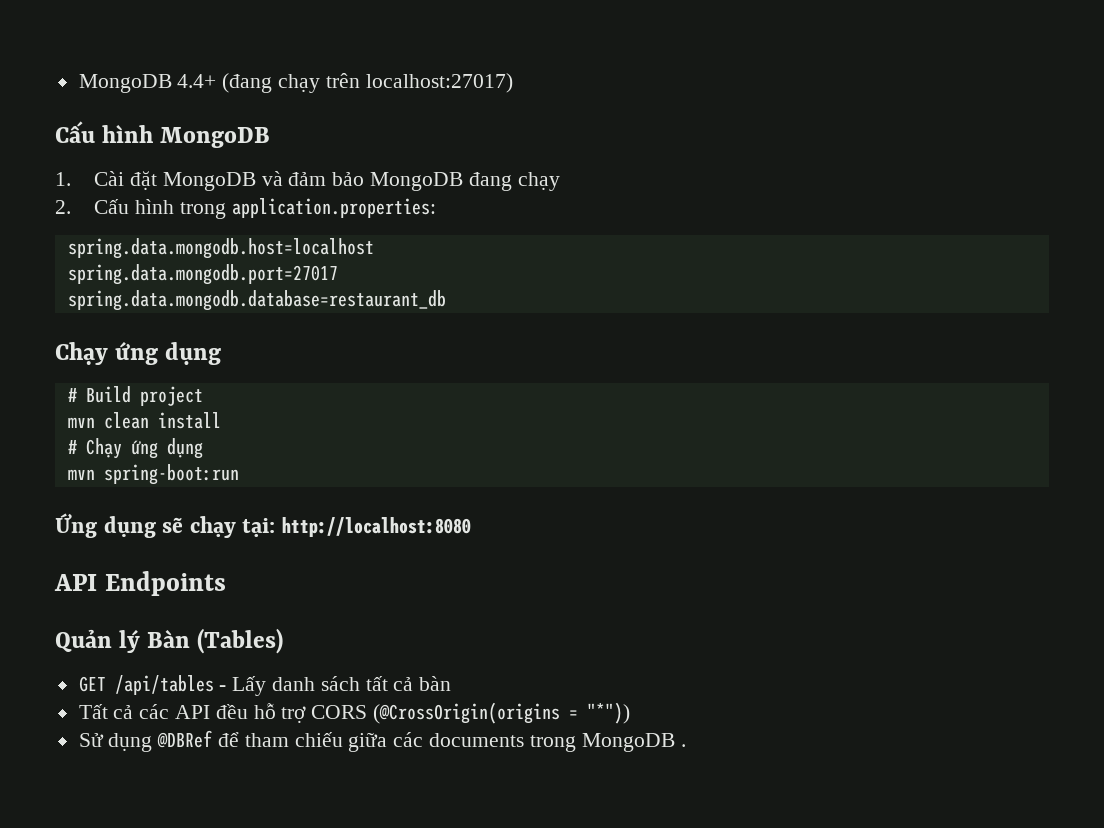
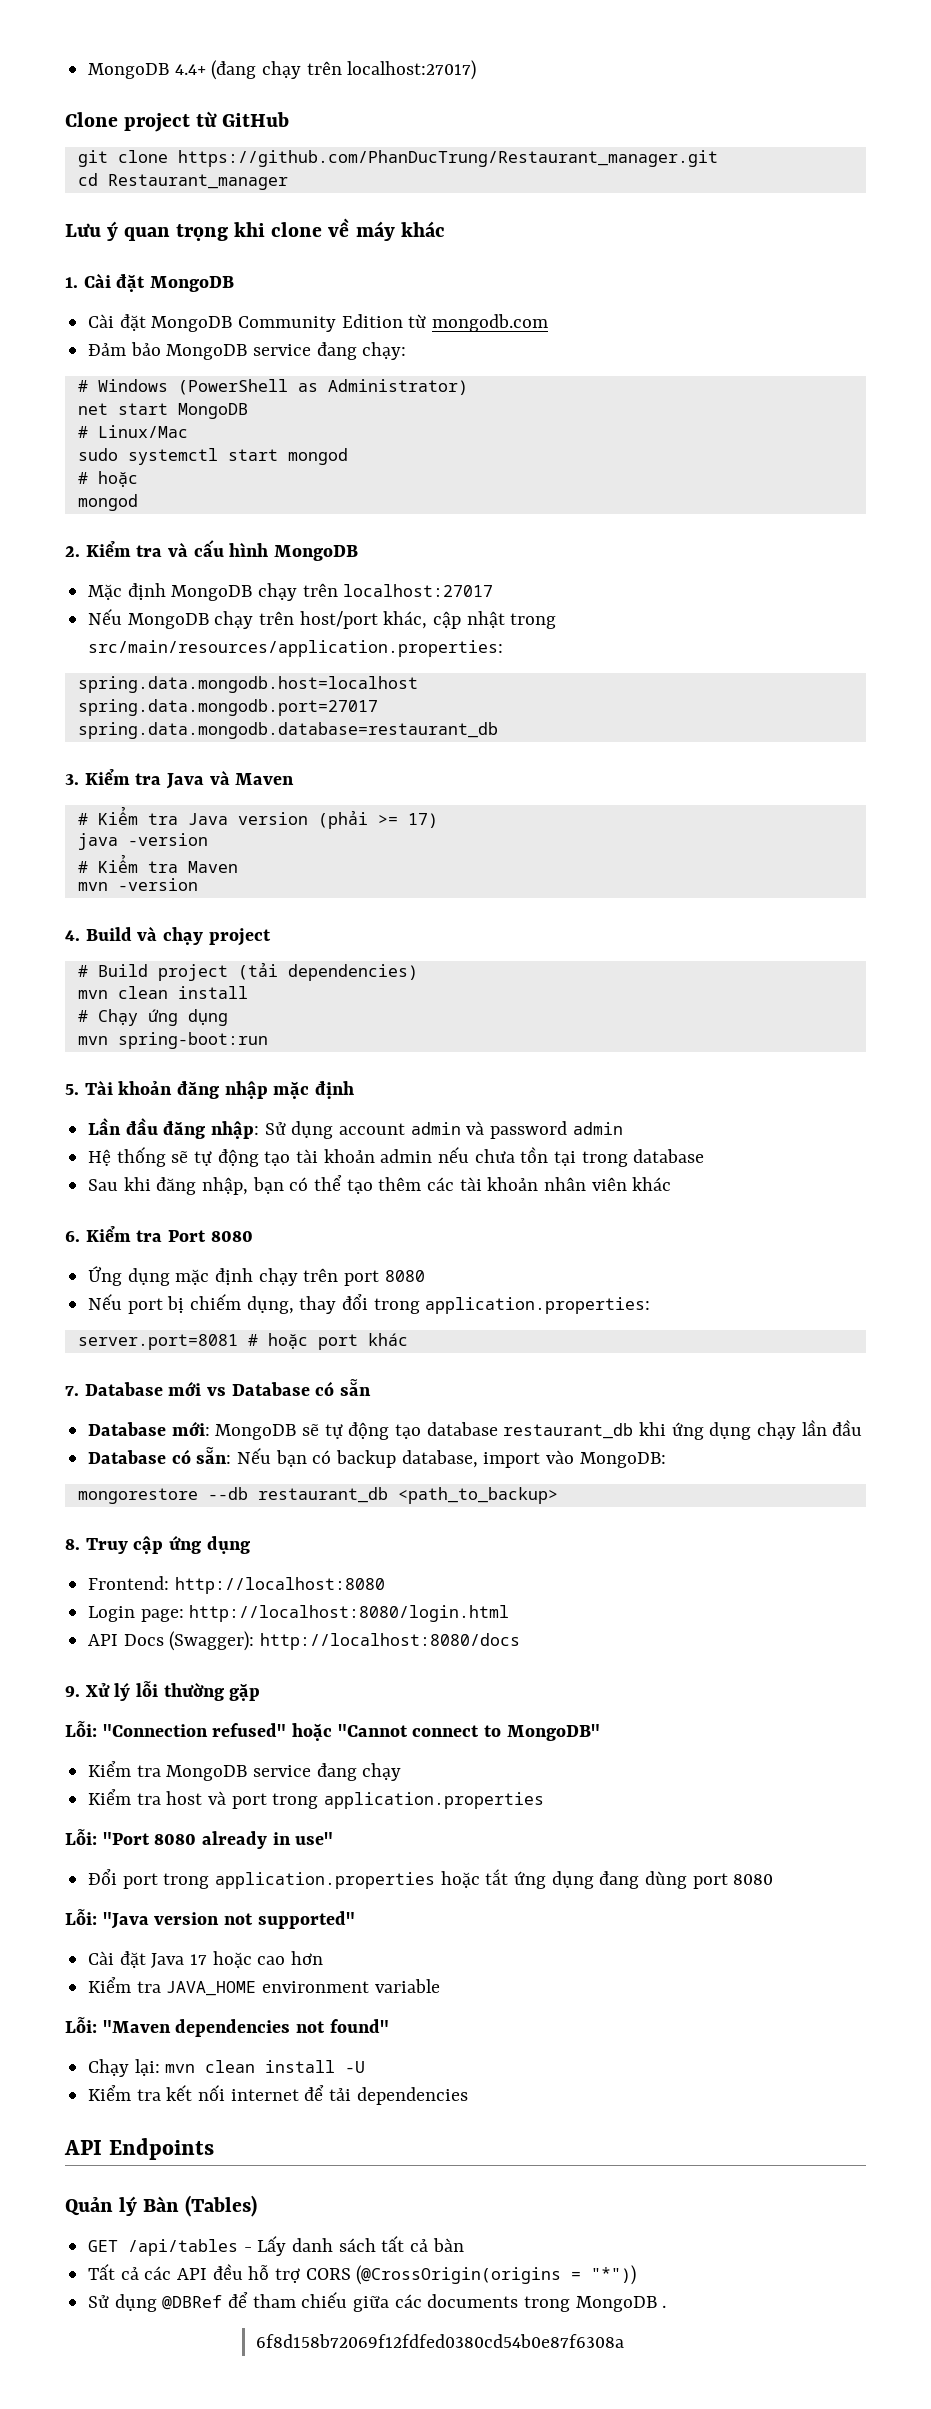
[55,121,271,148] [55,171,560,191] [55,198,436,219] [67,238,374,259] [67,264,338,285] [67,290,446,311] [55,341,222,365] Cấu hình MongoDB // 1. Cài đặt MongoDB và đảm bảo MongoDB đang chạy // 2. Cấu hình trong application.properties: // spring.data.mongodb.host=localhost // spring.data.mongodb.port=27017 // spring.data.mongodb.database=restaurant_db // Chạy ứng dụng -> [65,111,290,132] [77,150,718,167] [77,173,288,190] [65,218,445,241] [65,273,235,292] [88,314,549,332] [88,342,407,360] [77,379,468,395] [77,403,248,419] [77,425,188,438] [77,448,348,465] [77,471,138,487] [77,494,138,511] [65,540,359,561] [88,583,494,601] [88,609,557,629] [88,640,504,657] [77,676,418,693] [77,699,378,716] [77,722,498,739] [65,769,295,789] [77,806,438,829] [77,833,208,850] [77,854,238,873] [77,878,198,891] [65,926,271,946] Clone project từ GitHub // git clone https://github.com/PhanDucTrung/Restaurant_manager.git // cd Restaurant_manager // Lưu ý quan trọng khi clone về máy khác // 1. Cài đặt MongoDB // Cài đặt MongoDB Community Edition từ mongodb.com // Đảm bảo MongoDB service đang chạy: // # Windows (PowerShell as Administrator) // net start MongoDB // # Linux/Mac // sudo systemctl start mongod // # hoặc // mongod // 2. Kiểm tra và cấu hình MongoDB // Mặc định MongoDB chạy trên localhost:27017 // Nếu MongoDB chạy trên host/port khác, cập nhật trong src/main/resources/application.properties: // spring.data.mongodb.host=localhost // spring.data.mongodb.port=27017 // spring.data.mongodb.database=restaurant_db // 3. Kiểm tra Java và Maven // # Kiểm tra Java version (phải >= 17) // java -version // # Kiểm tra Maven // mvn -version // 4. Build và chạy project
(203, 396) none -> [237,962,418,981] (tải dependencies)
[55,513,472,538] Ứng dụng sẽ chạy tại: http://localhost:8080 -> [65,1080,355,1099] [88,1118,623,1139] [88,1147,705,1167] [88,1175,672,1195] [65,1226,253,1242] [88,1266,425,1286] [88,1294,651,1314] [77,1333,408,1350] [65,1379,372,1396] [88,1420,863,1440] [88,1447,666,1468] [77,1487,558,1504] [65,1535,250,1554] [88,1576,385,1594] [88,1605,510,1622] [88,1631,521,1651] [65,1681,261,1701] [65,1721,600,1741] [88,1761,402,1781] [88,1789,545,1809] [65,1829,334,1849] [88,1869,774,1889] [65,1909,355,1929] [88,1951,324,1968] [88,1977,440,1996] [65,2017,389,2037] [88,2059,366,2077] [88,2085,468,2105] 5. Tài khoản đăng nhập mặc định // Lần đầu đăng nhập: Sử dụng account admin và password admin // Hệ thống sẽ tự động tạo tài khoản admin nếu chưa tồn tại trong database // Sau khi đăng nhập, bạn có thể tạo thêm các tài khoản nhân viên khác // 6. Kiểm tra Port 8080 // Ứng dụng mặc định chạy trên port 8080 // Nếu port bị chiếm dụng, thay đổi trong application.properties: // server.port=8081 # hoặc port khác // 7. Database mới vs Database có sẵn // Database mới: MongoDB sẽ tự động tạo database restaurant_db khi ứng dụng chạy lần đầu // Database có sẵn: Nếu bạn có backup database, import vào MongoDB: // mongorestore --db restaurant_db <path_to_backup> // 8. Truy cập ứng dụng // Frontend: http://localhost:8080 // Login page: http://localhost:8080/login.html // API Docs (Swagger): http://localhost:8080/docs // 9. Xử lý lỗi thường gặp // Lỗi: "Connection refused" hoặc "Cannot connect to MongoDB" // Kiểm tra MongoDB service đang chạy // Kiểm tra host và port trong application.properties // Lỗi: "Port 8080 already in use" // Đổi port trong application.properties hoặc tắt ứng dụng đang dùng port 8080 // Lỗi: "Java version not supported" // Cài đặt Java 17 hoặc cao hơn // Kiểm tra JAVA_HOME environment variable // Lỗi: "Maven dependencies not found" // Chạy lại: mvn clean install -U // Kiểm tra kết nối internet để tải dependencies
(686, 745) none -> [256,2334,625,2348] // 6f8d158b72069f12fdfed0380cd54b0e87f6308a

